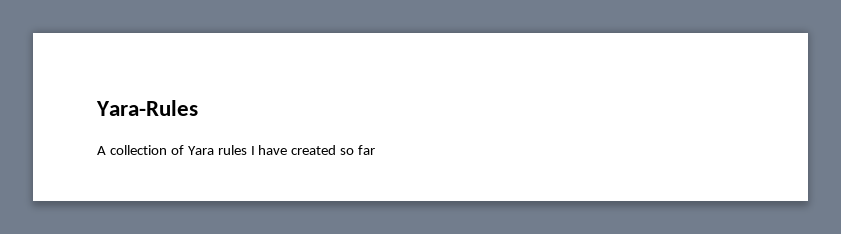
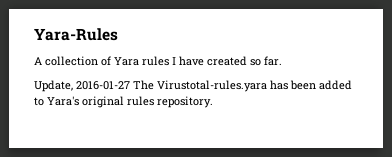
[358,145,376,155] far -> [264,56,282,66] [34,80,352,92] [34,96,213,108] far. // Update, 2016-01-27 The Virustotal-rules.yara has been added to Yara's original rules repository.

